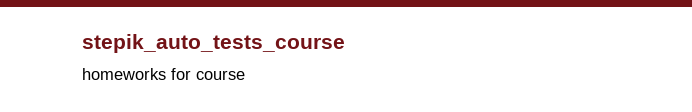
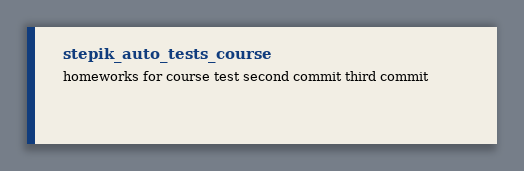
(245, 75) none -> [214,71,429,81] test second commit third commit

